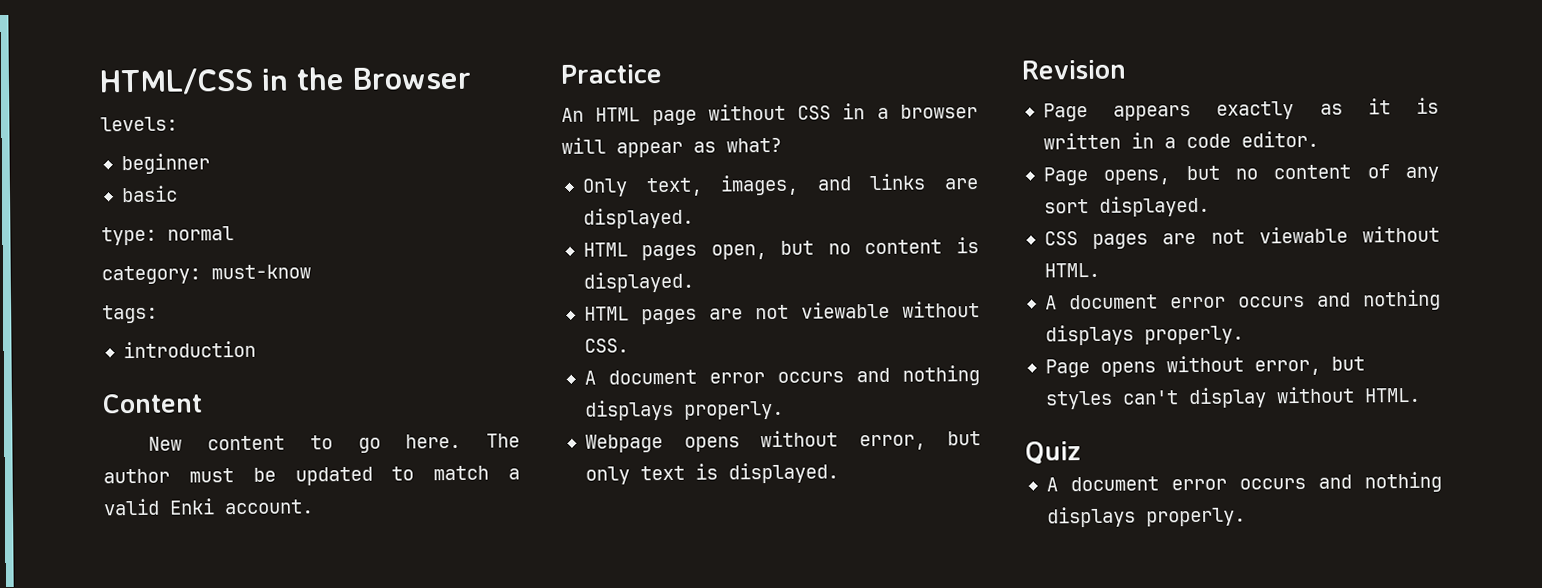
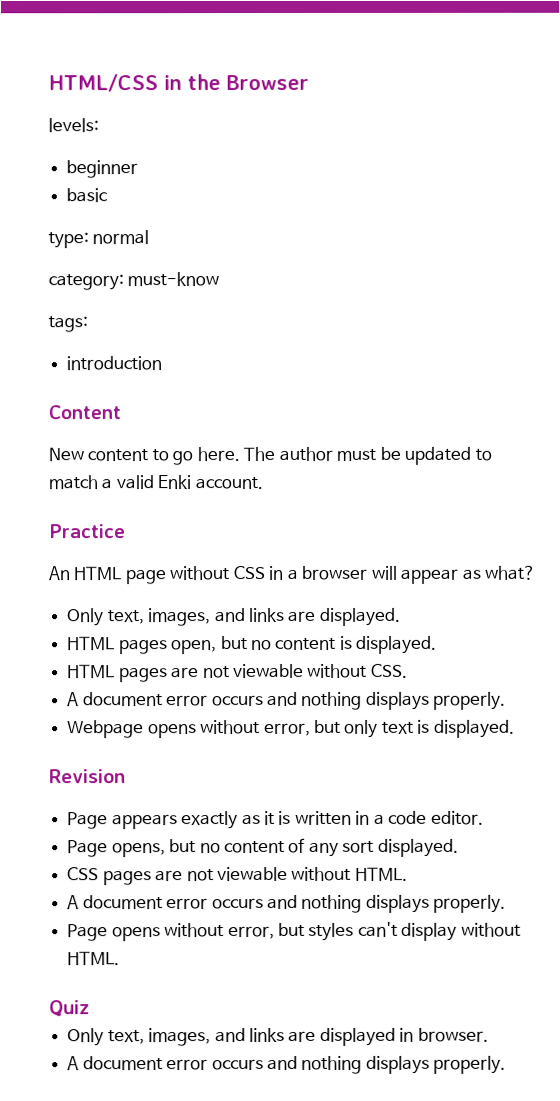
(1081, 453) none -> [67,1027,489,1047] // Only text, images, and links are displayed in browser.

